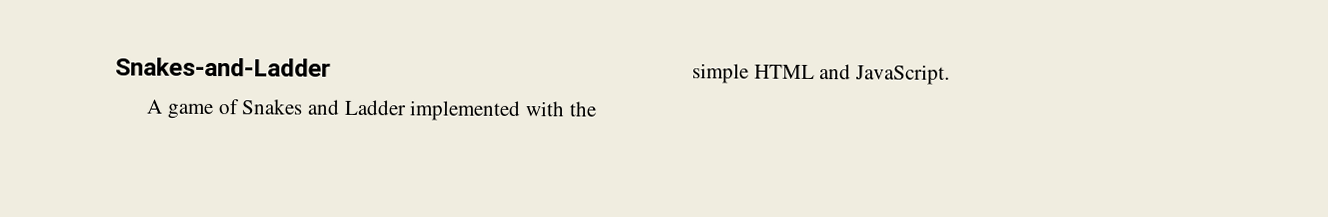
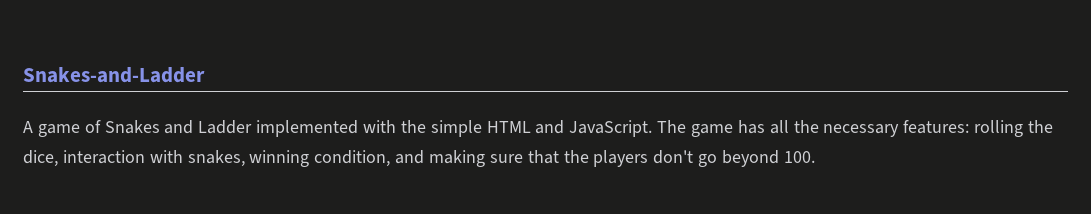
(951, 74) none -> [657,120,1054,137] [23,150,815,167] The game has all the necessary features: rolling the dice, interaction with snakes, winning condition, and making sure that the players don't go beyond 100.

